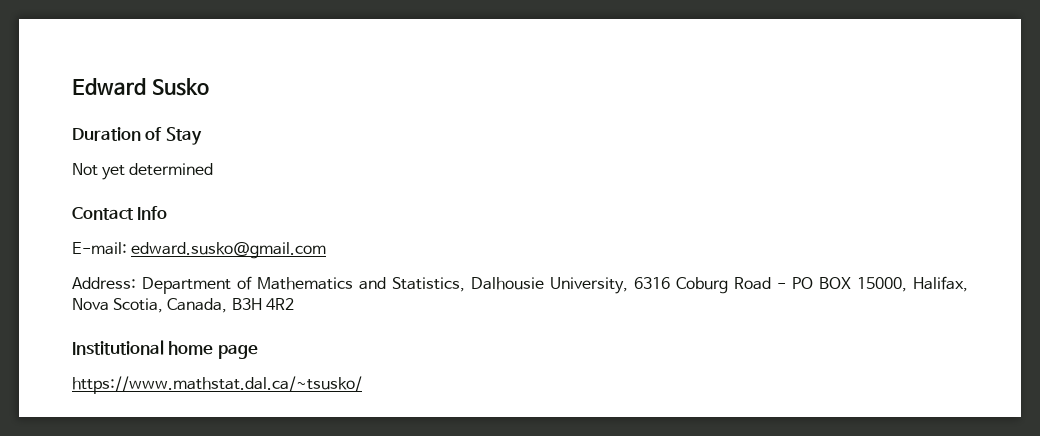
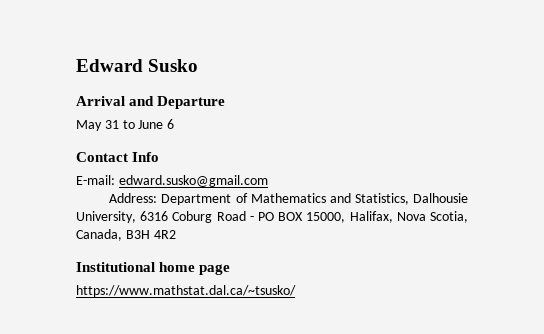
[72,127,202,145] [72,163,214,180] Duration of Stay // Not yet determined -> [76,96,226,109] [76,119,175,131] Arrival and Departure // May 31 to June 6

